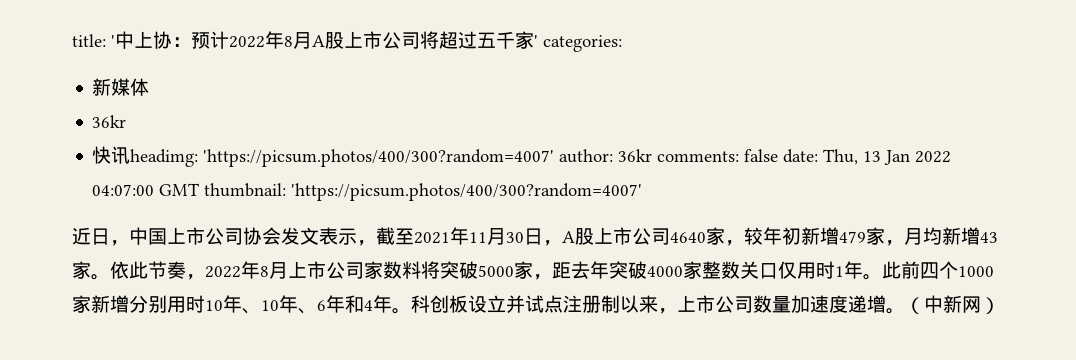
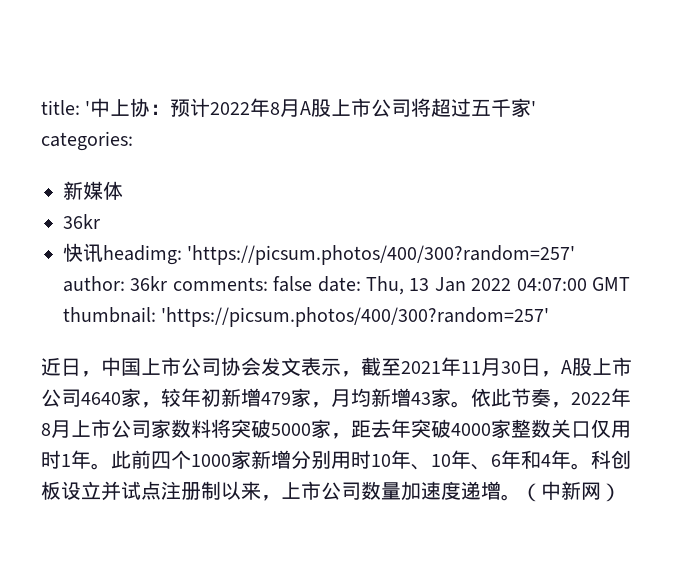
[203,149,555,167] 'https://picsum.photos/400/300?random=4007' -> [187,245,576,265] 'https://picsum.photos/400/300?random=257'
[291,183,643,201] 'https://picsum.photos/400/300?random=4007' -> [161,307,550,327] 'https://picsum.photos/400/300?random=257'

